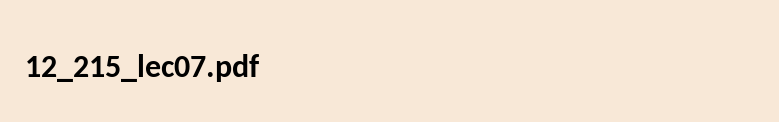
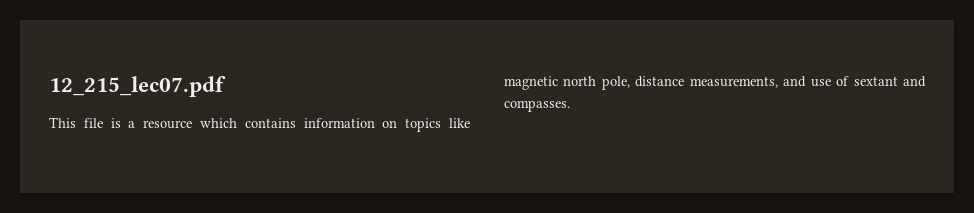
(260, 68) none -> [49,117,471,132] [504,76,927,90] [504,100,570,112] // This file is a resource which contains information on topics like magnetic north pole, distance measurements, and use of sextant and compasses.

